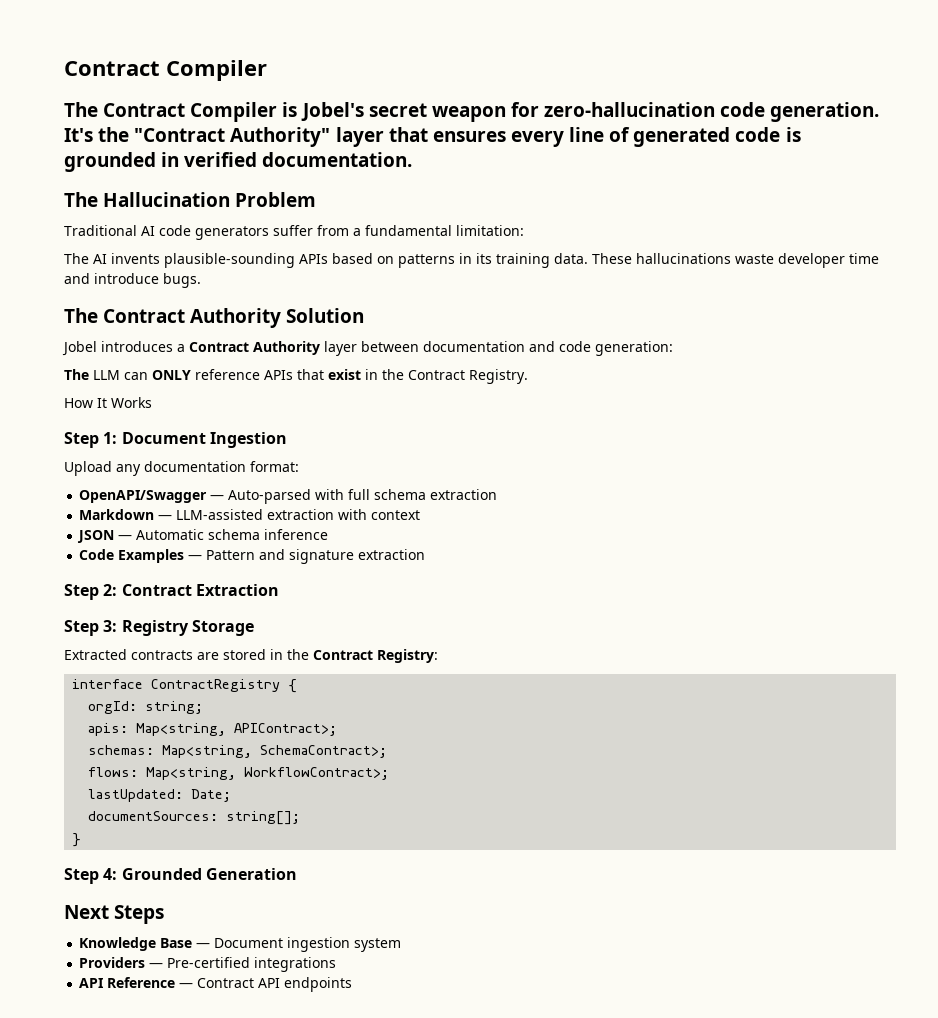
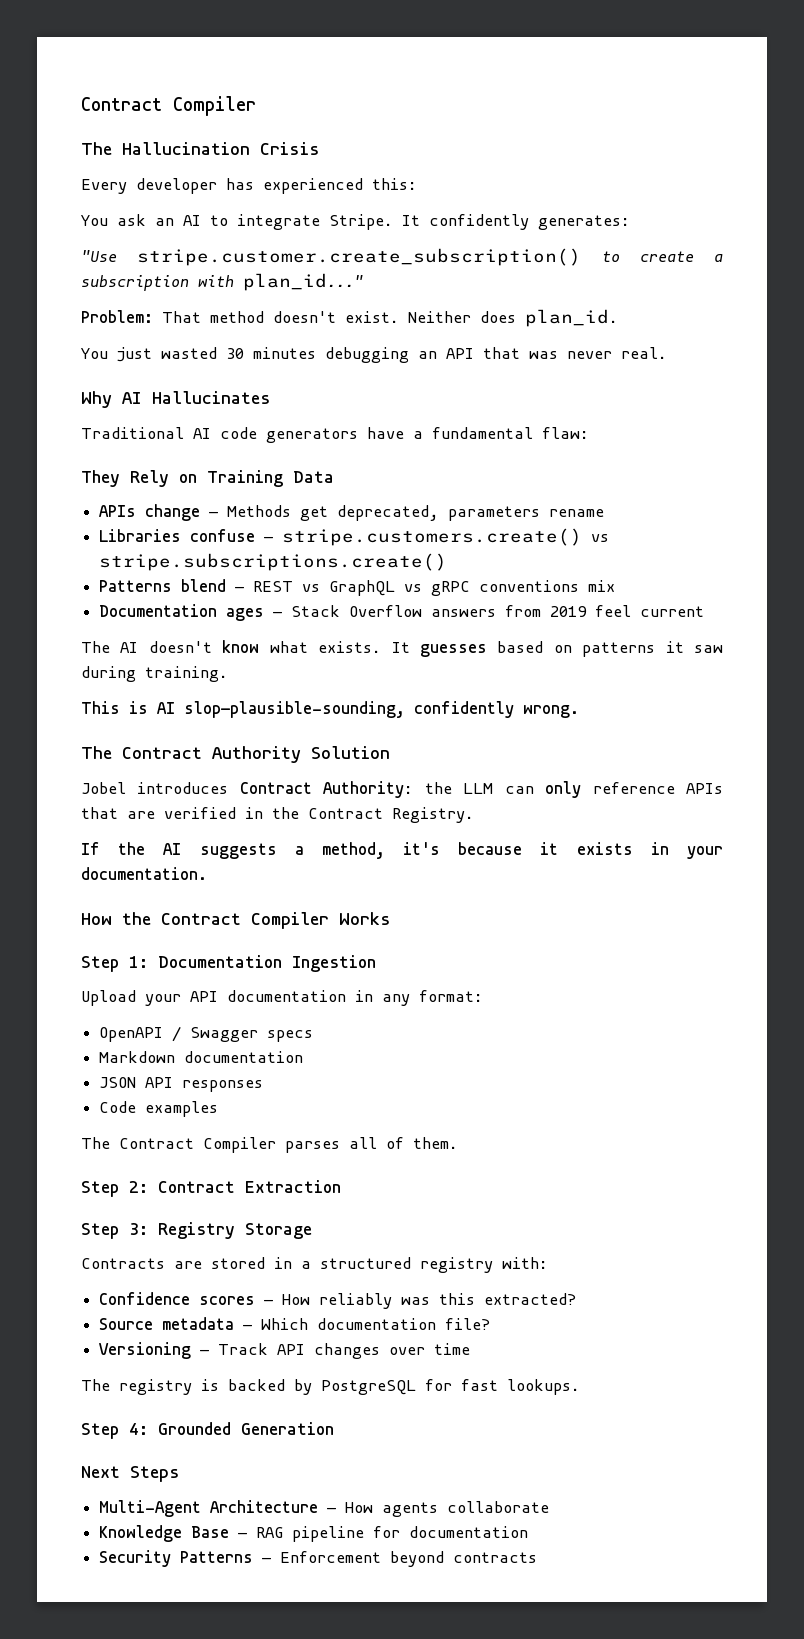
[103,102,880,122] [64,127,801,147] [64,152,413,172] [64,192,317,207] [64,225,524,240] [64,253,879,268] [64,273,201,288] Contract Compiler is Jobel's secret weapon for zero-hallucination code generation. It's the "Contract Authority" layer that ensures every line of generated code is grounded in verified documentation. // The Hallucination Problem // Traditional AI code generators suffer from a fundamental limitation: // The AI invents plausible-sounding APIs based on patterns in its training data. These hallucinations waste developer time and introduce bugs. -> [122,142,320,155] [81,178,417,194] [81,214,630,230] [81,248,723,266] [81,273,363,291] [81,309,618,327] [81,347,667,363] [81,391,271,408] [81,427,589,443] [81,470,334,487] [99,504,605,521] [99,528,610,546] [99,553,448,571] [99,579,616,596] [99,604,705,621] [81,640,723,657] [81,666,228,682] [81,701,579,718] Hallucination Crisis // Every developer has experienced this: // You ask an AI to integrate Stripe. It confidently generates: // "Use stripe.customer.create_subscription() to create a subscription with plan_id..." // Problem: That method doesn't exist. Neither does plan_id. // You just wasted 30 minutes debugging an API that was never real. // Why AI Hallucinates // Traditional AI code generators have a fundamental flaw: // They Rely on Training Data // APIs change — Methods get deprecated, parameters rename // Libraries confuse — stripe.customers.create() vs stripe.subscriptions.create() // Patterns blend — REST vs GraphQL vs gRPC conventions mix // Documentation ages — Stack Overflow answers from 2019 feel current // The AI doesn't know what exists. It guesses based on patterns it saw during training. // This is AI slop—plausible-sounding, confidently wrong.
[177,341,673,356] [64,369,89,380] a Contract Authority layer between documentation and code generation: // The -> [239,781,452,798] Contract Authority: the
[152,370,191,380] ONLY -> [545,781,582,798] only
[328,369,361,380] exist -> [127,807,236,819] are verified
[64,398,107,408] How It -> [81,842,723,859] [81,867,207,880] [81,912,329,929] If the AI suggests a method, it's because it exists in your documentation. // How the Contract Compiler
[121,432,206,444] Document -> [158,955,282,968] Documentation
[116,461,299,476] [79,489,498,504] [79,509,421,520] [77,529,329,543] [79,549,426,564] any documentation format: // OpenAPI/Swagger — Auto-parsed with full schema extraction // Markdown — LLM-assisted extraction with context // JSON — Automatic schema inference // Code Examples — Pattern and signature extraction -> [145,990,483,1006] [99,1026,314,1042] [99,1051,304,1063] [99,1077,264,1092] [99,1101,219,1117] [81,1137,458,1153] your API documentation in any format: // OpenAPI / Swagger specs // Markdown documentation // JSON API responses // Code examples // The Contract Compiler parses all of them.
[64,649,193,660] Extracted contracts -> [81,1258,165,1269] Contracts
[287,649,438,663] [72,679,298,693] [88,701,204,714] [88,723,338,736] [88,745,388,758] [88,767,390,780] [88,789,232,802] [88,811,301,825] [72,833,82,847] the Contract Registry: // interface ContractRegistry { // orgId: string; // apis: Map<string, APIContract>; // schemas: Map<string, SchemaContract>; // flows: Map<string, WorkflowContract>; // lastUpdated: Date; // documentSources: string[]; // } -> [301,1257,548,1273] [99,1292,577,1309] [99,1317,491,1330] [99,1342,471,1359] [81,1379,580,1395] a structured registry with: // Confidence scores — How reliably was this extracted? // Source metadata — Which documentation file? // Versioning — Track API changes over time // The registry is backed by PostgreSQL for fast lookups.
[79,937,402,952] [79,957,337,972] [79,977,353,992] Knowledge Base — Document ingestion system // Providers — Pre-certified integrations // API Reference — Contract API endpoints -> [99,1500,550,1517] [99,1525,529,1542] [99,1550,538,1567] Multi-Agent Architecture — How agents collaborate // Knowledge Base — RAG pipeline for documentation // Security Patterns — Enforcement beyond contracts

